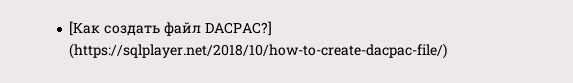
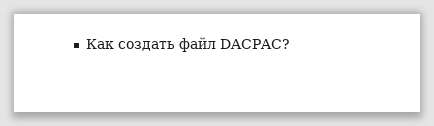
[69,21,101,36] [Как -> [85,39,114,49] Как
[204,21,272,36] [69,43,448,59] DACPAC?] (https://sqlplayer.net/2018/10/how-to-create-dacpac-file/) -> [219,39,290,49] DACPAC?

